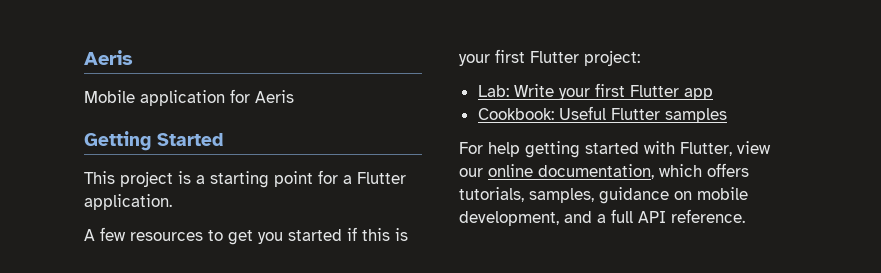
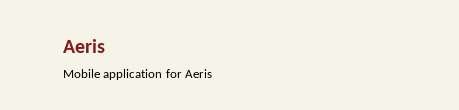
[84,131,223,151] [84,170,406,188] [84,194,172,210] [84,227,408,245] [459,49,640,66] [477,83,713,100] [477,106,727,123] [459,141,771,158] [459,163,749,179] [459,187,748,204] [459,209,745,226] // Getting Started // This project is a starting point for a Flutter application. // A few resources to get you started if this is your first Flutter project: // Lab: Write your first Flutter app // Cookbook: Useful Flutter samples // For help getting started with Flutter, view our online documentation, which offers tutorials, samples, guidance on mobile development, and a full API reference. -> (213, 73) none

